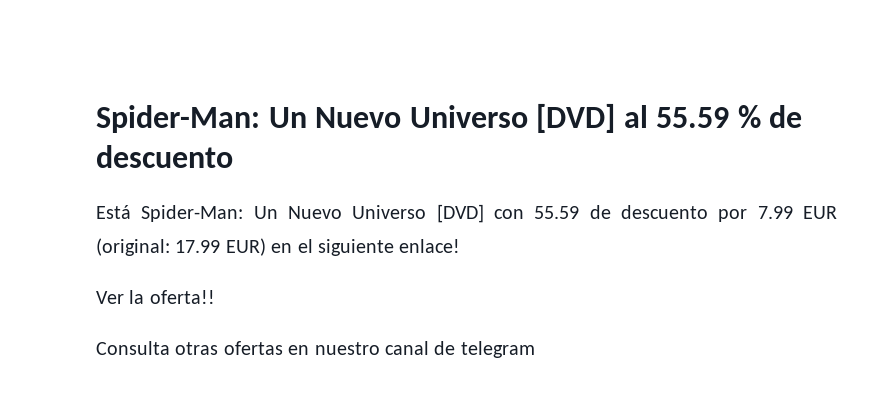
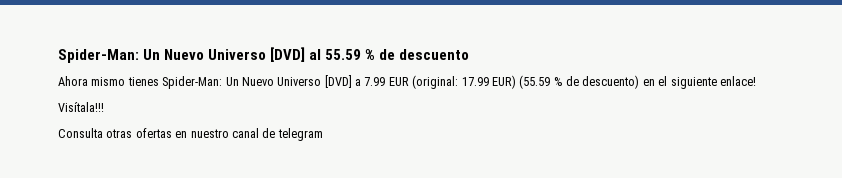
[96,204,748,223] Está Spider-Man: Un Nuevo Universo [DVD] con 55.59 de descuento por -> [58,75,361,89] Ahora mismo tienes Spider-Man: Un Nuevo Universo [DVD] a
(266, 247) none -> [519,75,640,89] (55.59 % de descuento)
[96,290,215,304] Ver la oferta!! -> [58,102,104,112] Visítala!!!

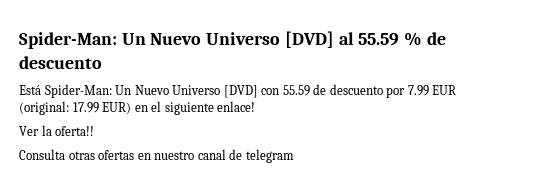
[58,75,361,89] Ahora mismo tienes Spider-Man: Un Nuevo Universo [DVD] a -> [19,84,406,98] Está Spider-Man: Un Nuevo Universo [DVD] con 55.59 de descuento por
[519,75,640,89] (55.59 % de descuento) -> (132, 108) none
[58,102,104,112] Visítala!!! -> [19,125,95,136] Ver la oferta!!

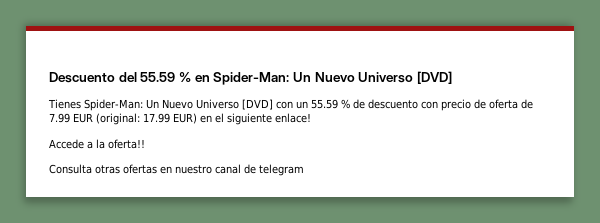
[19,31,446,49] [19,56,102,69] [19,85,41,95] Spider-Man: Un Nuevo Universo [DVD] al 55.59 % de descuento // Está -> [49,71,452,85] [48,99,81,109] Descuento del 55.59 % en Spider-Man: Un Nuevo Universo [DVD] // Tienes
[282,84,406,98] 55.59 de descuento por -> [296,99,533,111] un 55.59 % de descuento con precio de oferta de
[19,126,39,136] Ver -> [49,139,93,149] Accede a

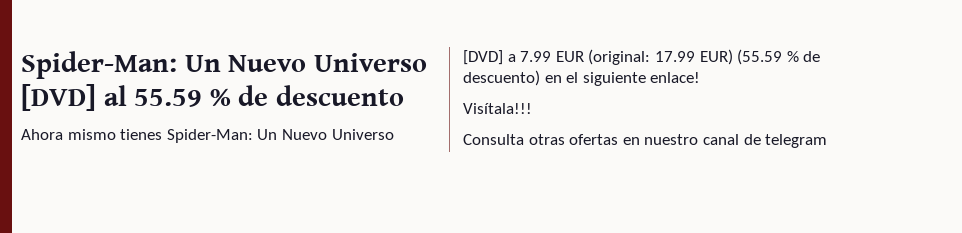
[49,71,452,85] [48,99,533,111] Descuento del 55.59 % en Spider-Man: Un Nuevo Universo [DVD] // Tienes Spider-Man: Un Nuevo Universo [DVD] con un 55.59 % de descuento con precio de oferta de -> [21,51,427,79] [21,84,404,111] [21,129,394,143] [463,50,516,65] Spider-Man: Un Nuevo Universo [DVD] al 55.59 % de descuento // Ahora mismo tienes Spider-Man: Un Nuevo Universo [DVD] a
(197, 118) none -> [737,49,821,65] [463,70,540,86] (55.59 % de descuento)
[49,139,145,149] Accede a la oferta!! -> [463,103,532,114] Visítala!!!

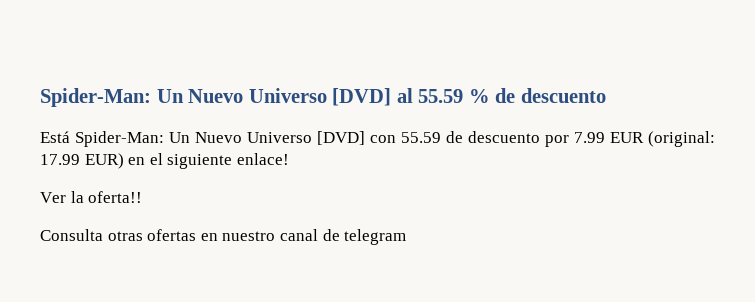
[21,129,394,143] [463,50,516,65] Ahora mismo tienes Spider-Man: Un Nuevo Universo [DVD] a -> [40,131,569,147] Está Spider-Man: Un Nuevo Universo [DVD] con 55.59 de descuento por
[737,49,821,65] [463,70,540,86] (55.59 % de descuento) -> (124, 161) none
[463,103,532,114] Visítala!!! -> [40,191,143,203] Ver la oferta!!

